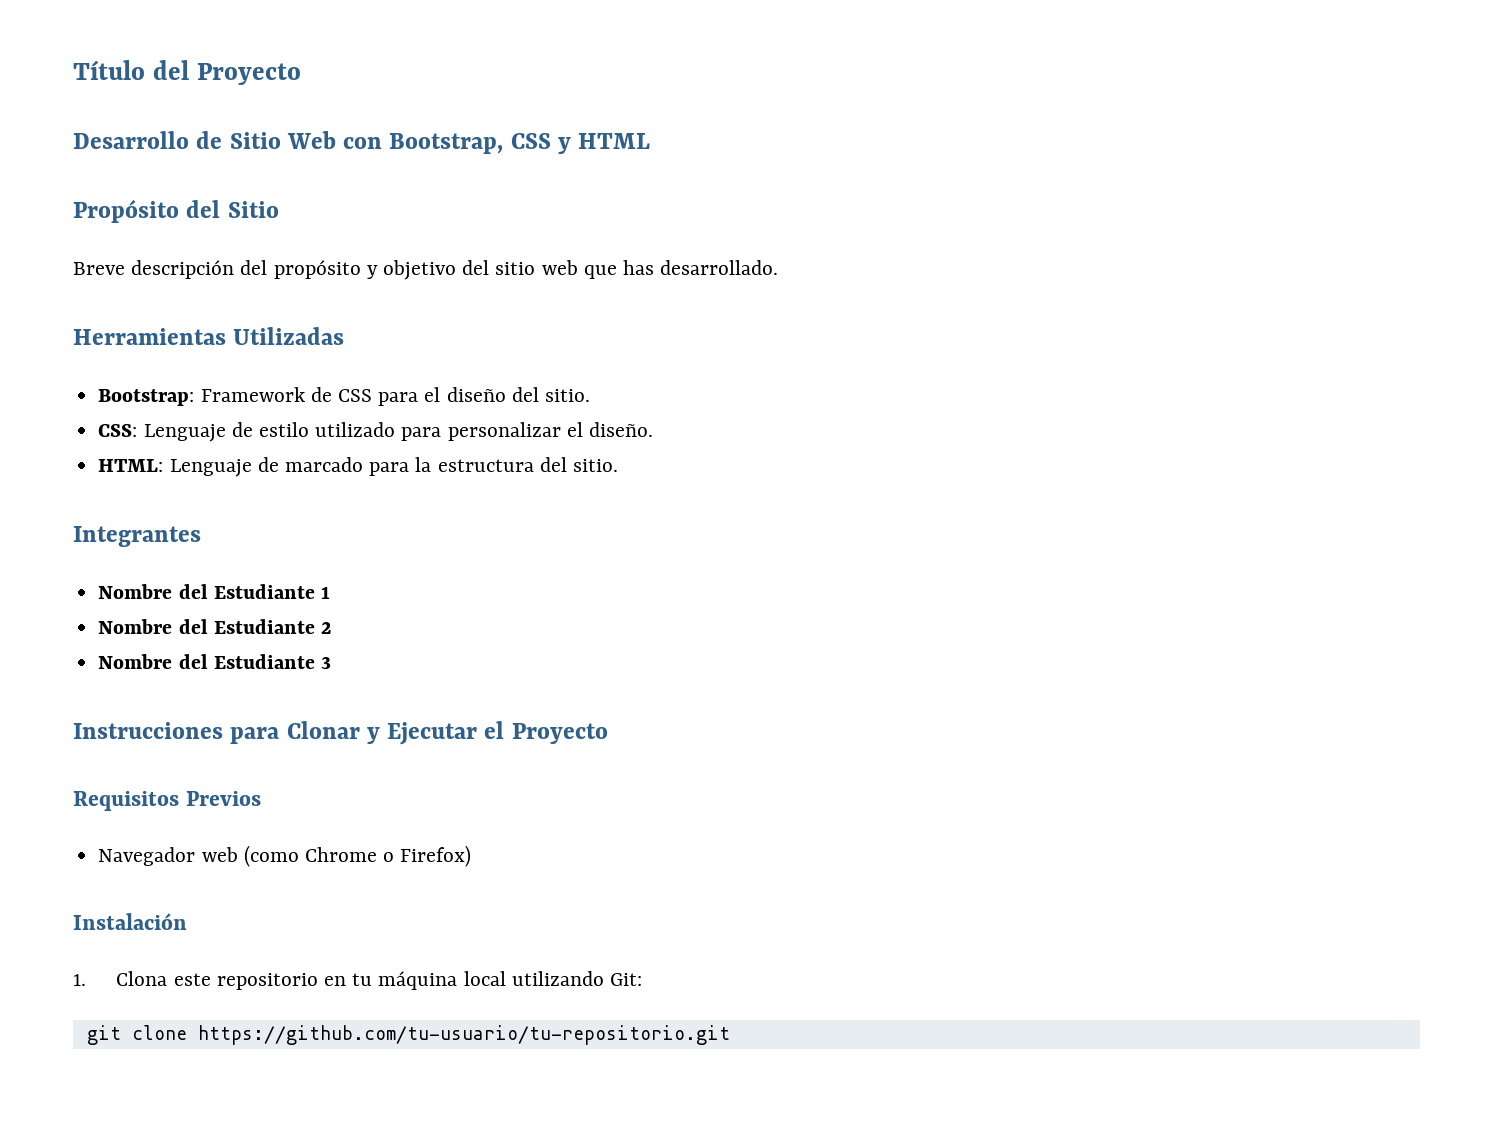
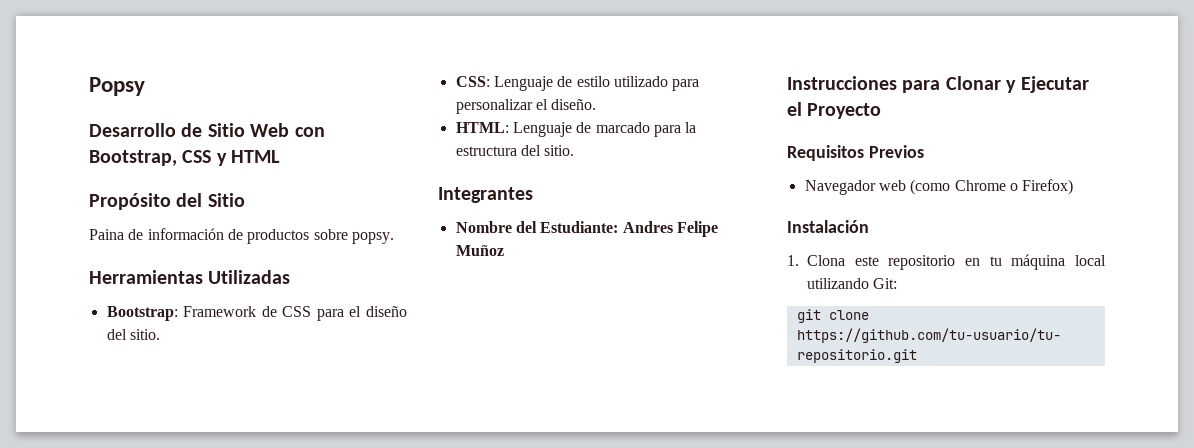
[73,60,301,85] Título del Proyecto -> [89,77,145,96] Popsy
[73,260,779,280] Breve descripción del propósito y objetivo del sitio web que has desarrollado. -> [89,228,394,244] Paina de información de productos sobre popsy.
[213,584,330,599] [98,619,331,634] [98,654,331,669] Estudiante 1 // Nombre del Estudiante 2 // Nombre del Estudiante 3 -> [540,221,718,237] [455,245,504,256] Estudiante: Andres Felipe Muñoz

